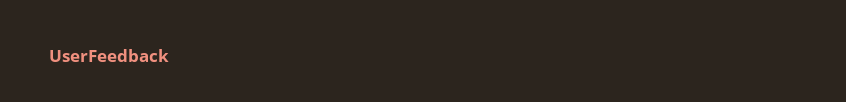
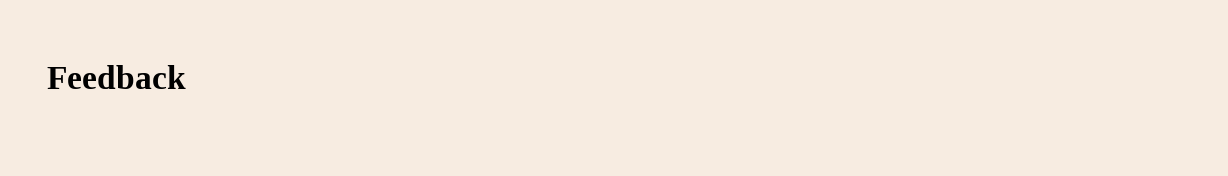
[49,49,169,62] UserFeedback -> [47,65,186,89] Feedback

